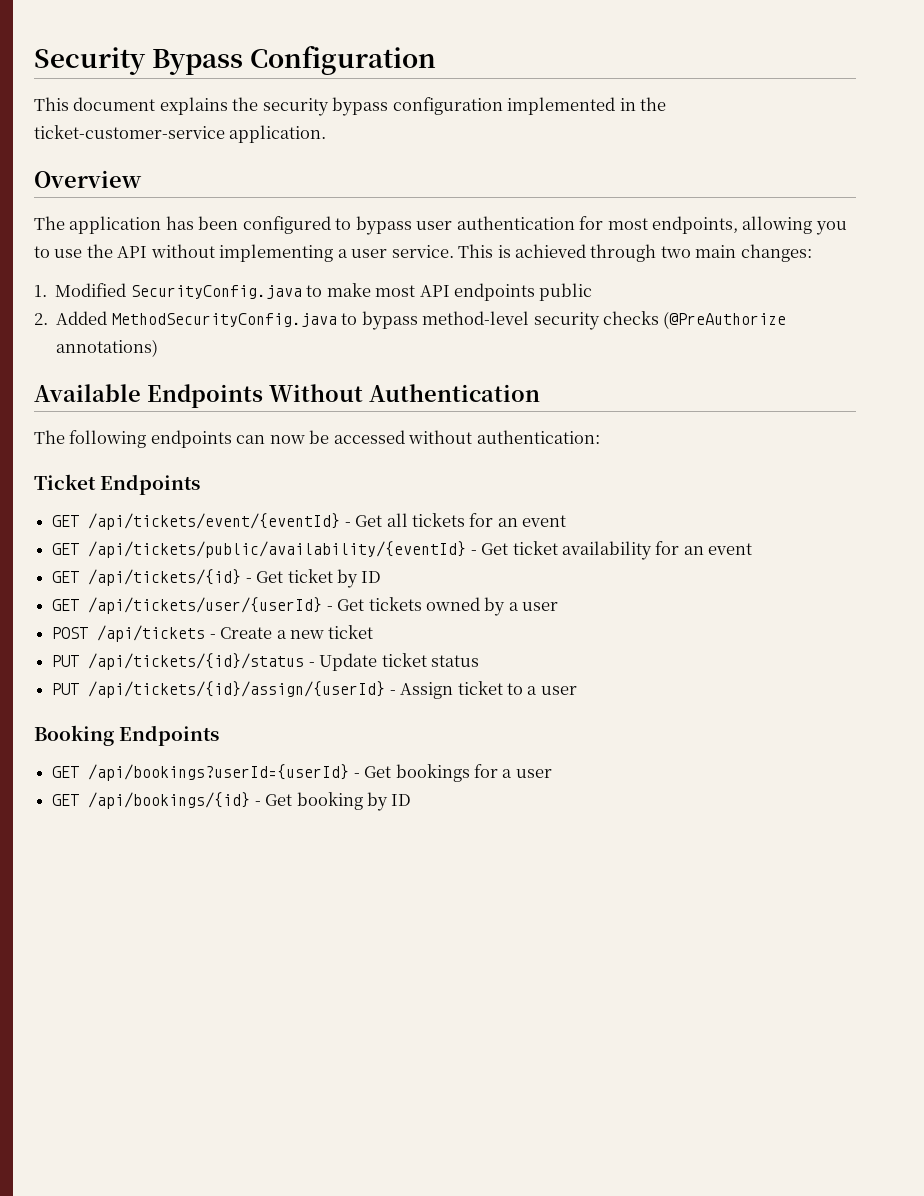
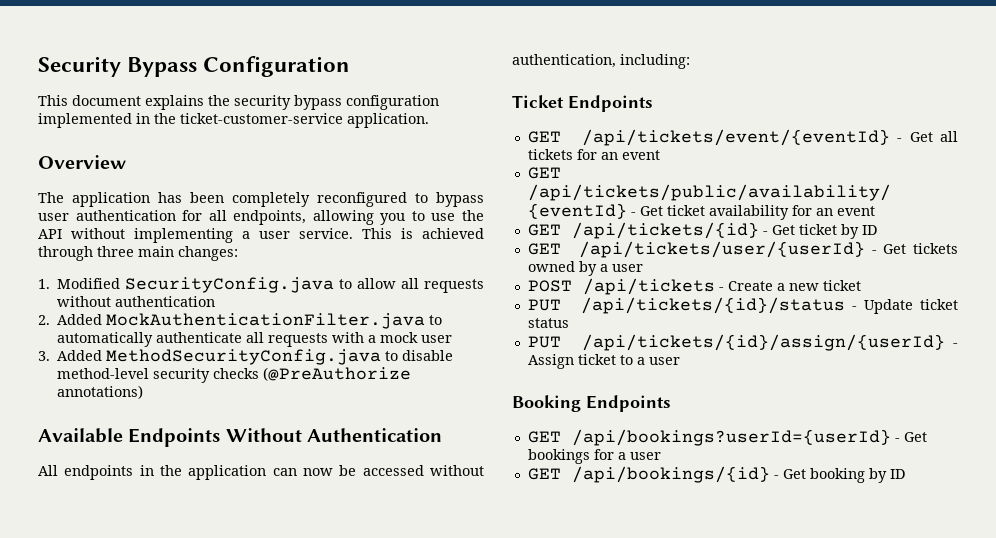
[242,216,331,234] configured -> [232,192,407,207] completely reconfigured
[607,218,648,230] most -> [208,210,227,221] all
[660,246,691,258] two -> [97,246,134,257] three
[326,283,593,301] [34,313,48,325] make most API endpoints public // 2. -> [357,278,484,293] [57,296,216,307] [38,313,443,329] [57,332,453,347] [38,351,50,361] allow all requests without authentication // 2. Added MockAuthenticationFilter.java to automatically authenticate all requests with a mock user // 3.
[361,311,418,330] bypass -> [402,350,454,361] disable
[34,430,232,448] The following endpoints -> [38,465,267,480] All endpoints in the application
[476,430,600,444] authentication: -> [512,54,690,69] authentication, including:

